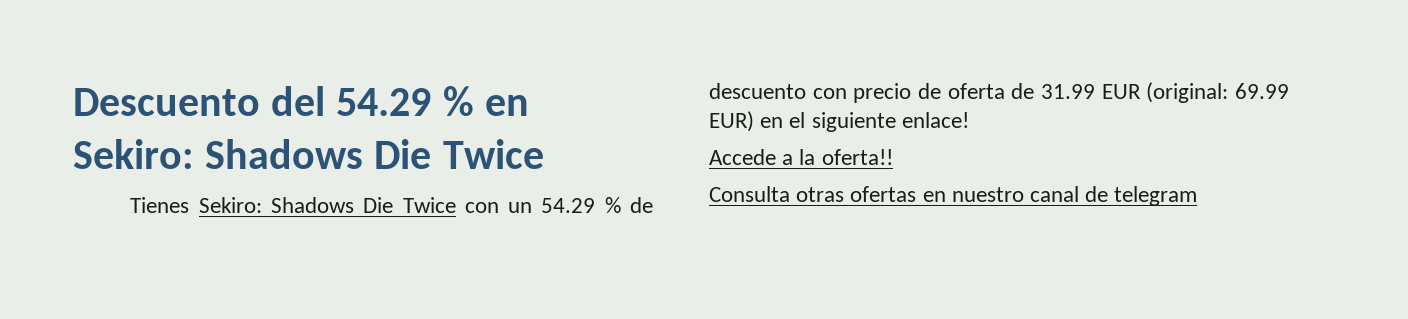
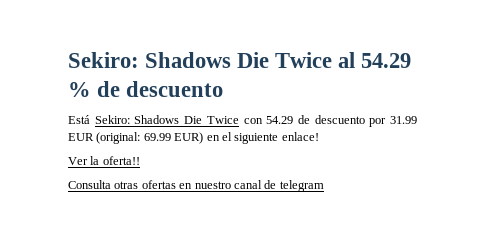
[73,86,529,116] [73,139,544,169] [130,197,190,213] Descuento del 54.29 % en Sekiro: Shadows Die Twice // Tienes -> [68,52,412,68] [68,81,224,97] [68,115,90,124] Sekiro: Shadows Die Twice al 54.29 % de descuento // Está
[508,197,653,213] [709,83,1035,103] un 54.29 % de descuento con precio de oferta de -> [266,115,387,127] 54.29 de descuento por
[709,149,794,165] Accede a -> [68,157,88,165] Ver

